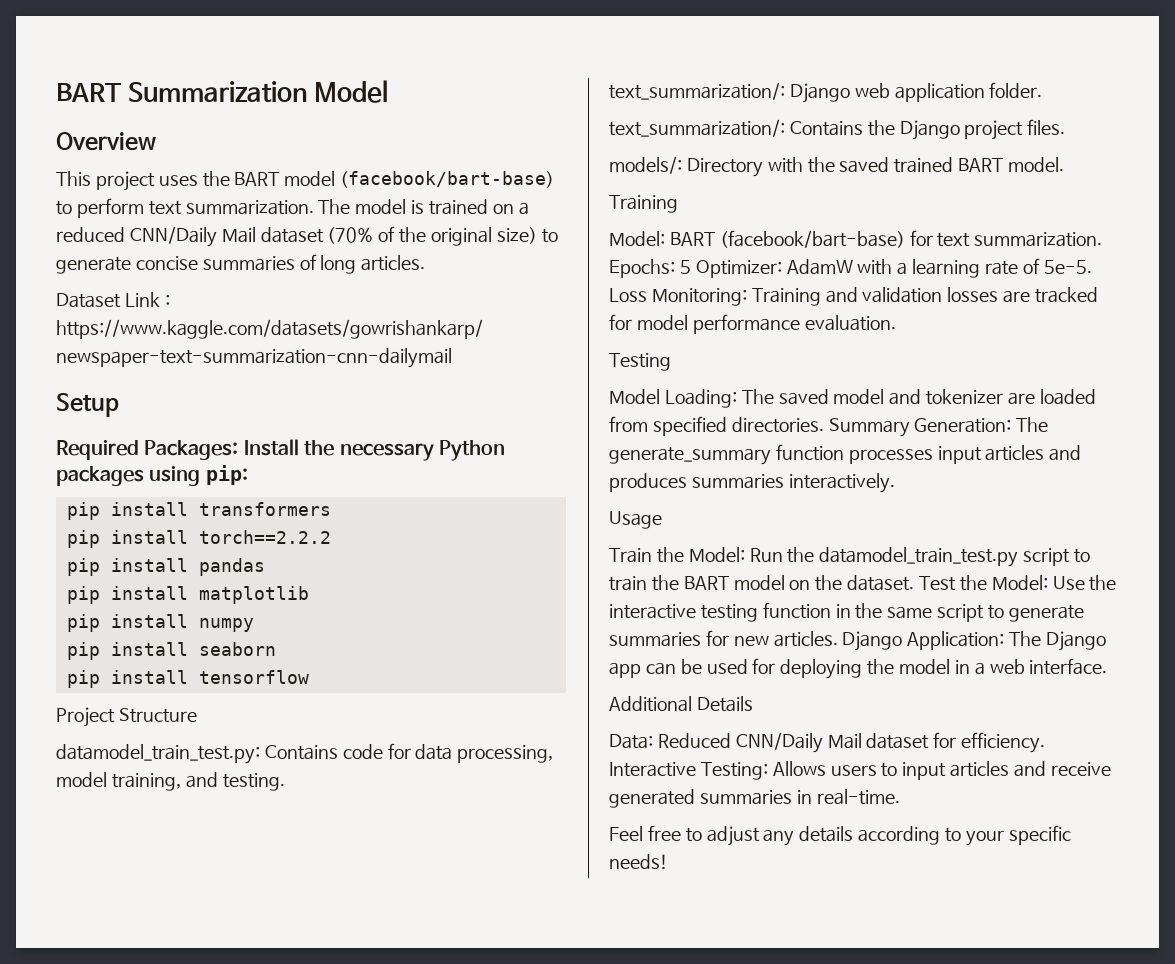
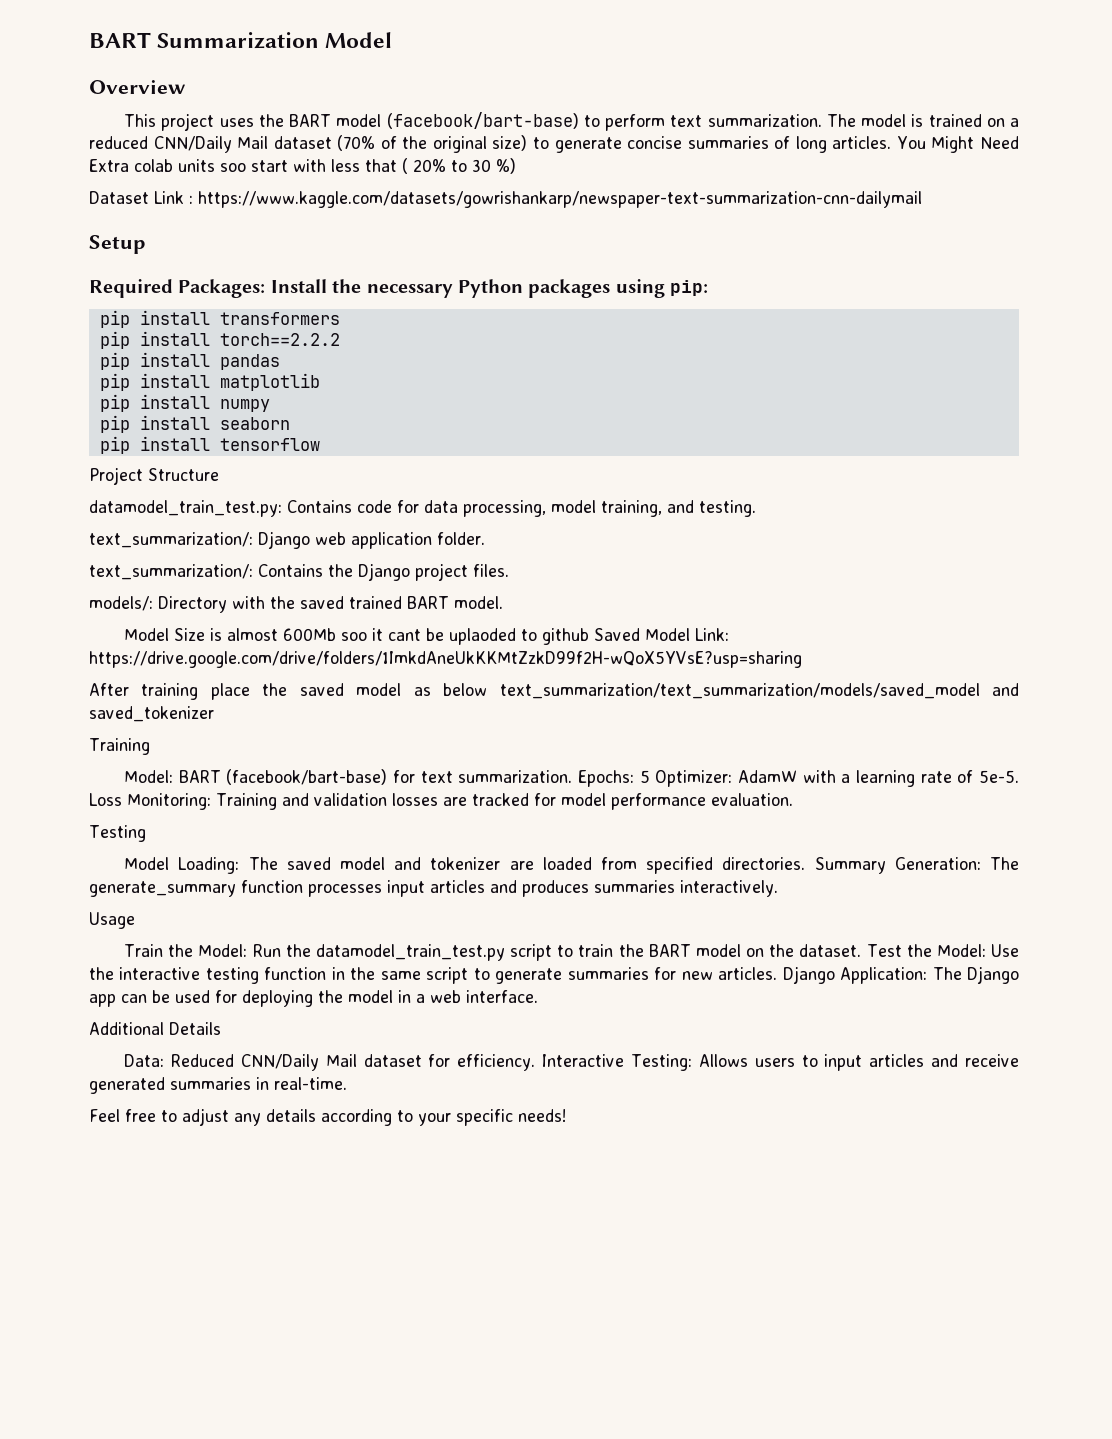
(426, 263) none -> [896,136,1019,153] [89,158,516,174] You Might Need Extra colab units soo start with less that ( 20% to 30 %)
(1065, 164) none -> [124,628,730,645] [89,651,802,668] [89,683,1020,700] [89,706,214,722] // Model Size is almost 600Mb soo it cant be uplaoded to github Saved Model Link: https://drive.google.com/drive/folders/1ImkdAneUkKKMtZzkD99f2H-wQoX5YVsE?usp=sharing // After training place the saved model as below text_summarization/text_summarization/models/saved_model and saved_tokenizer

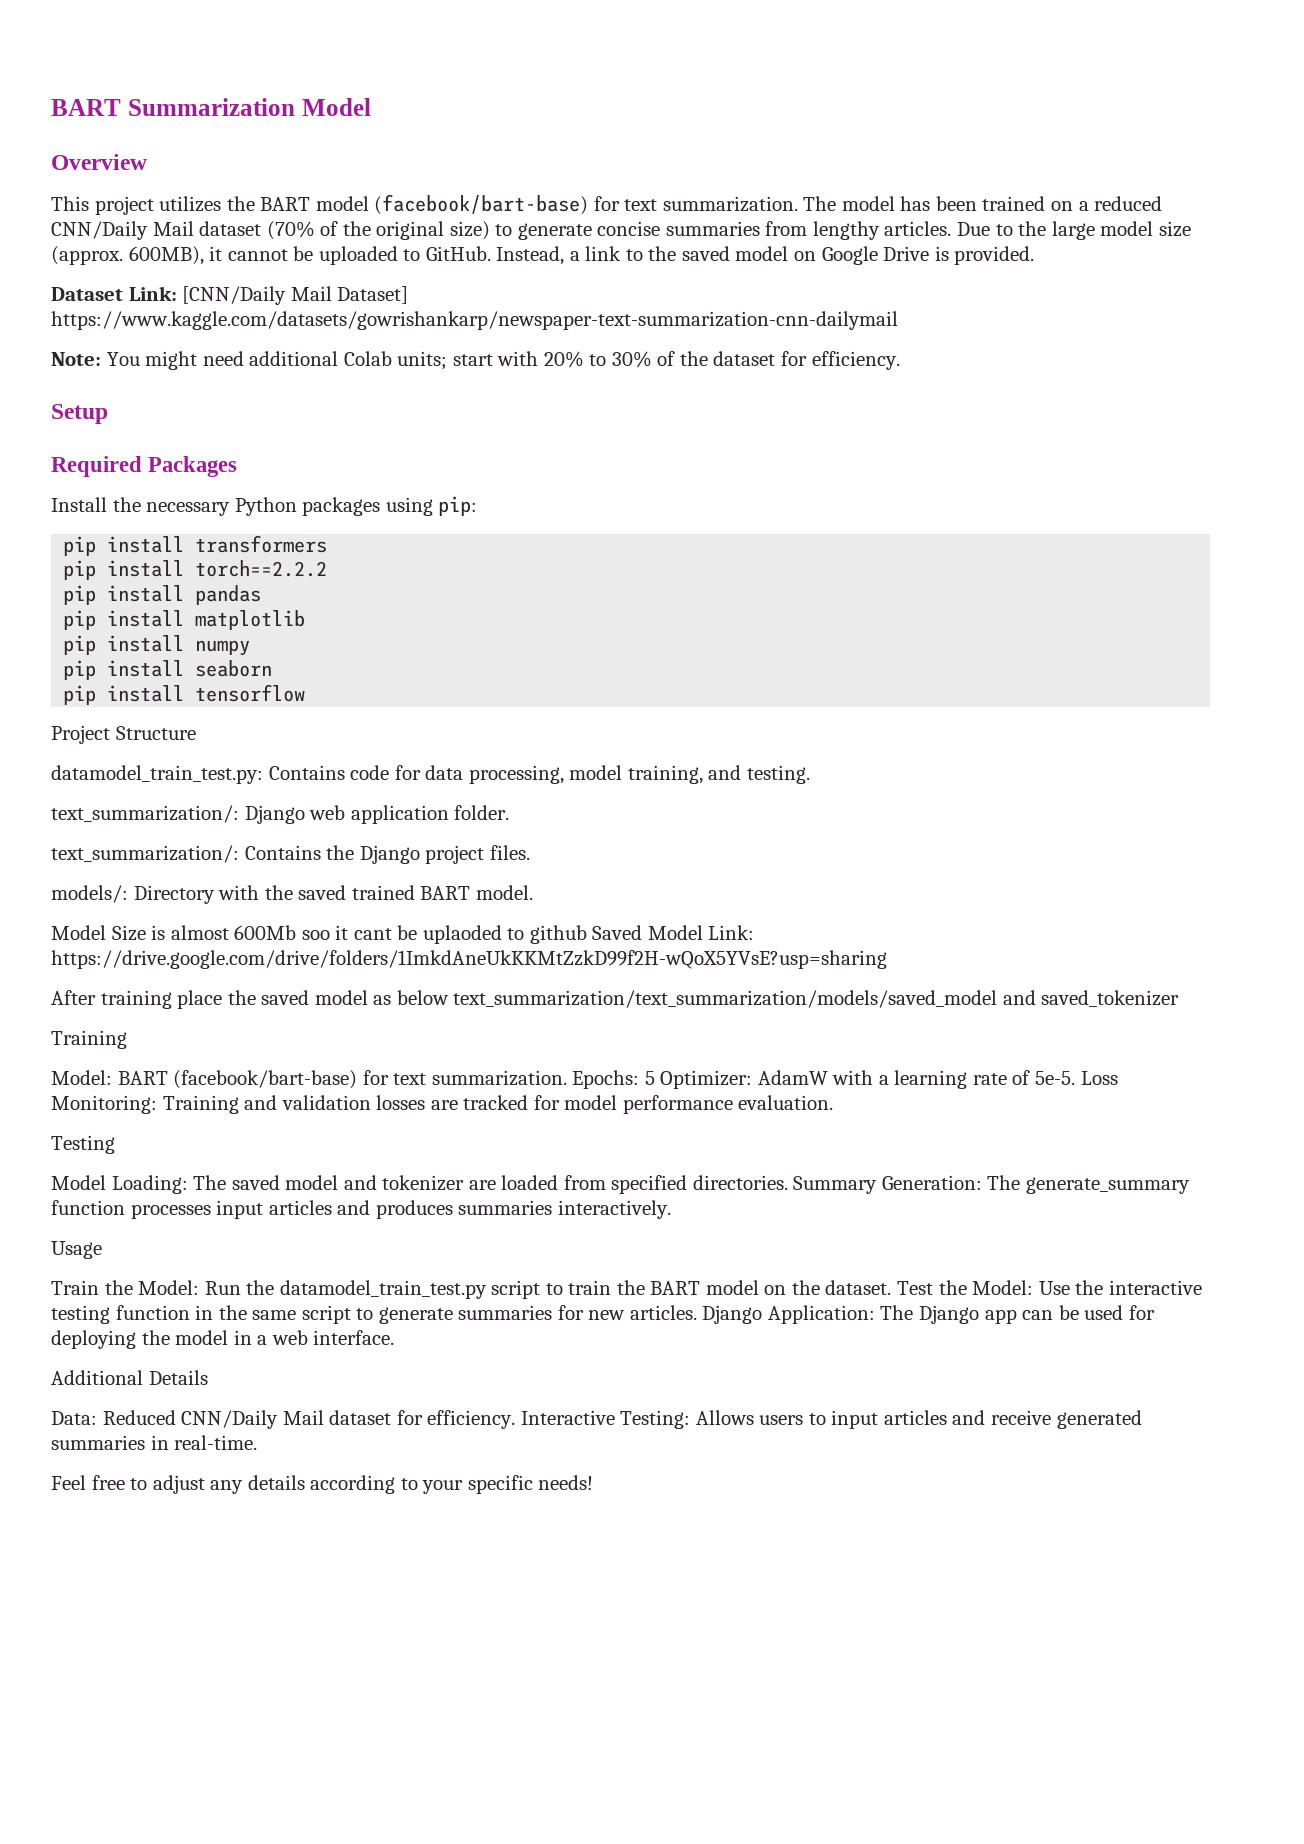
[219,118,254,127] uses -> [159,196,222,212] utilizes
[583,114,666,131] to perform -> [593,196,620,211] for
[911,114,924,127] is -> [900,196,977,211] has been
[774,136,1019,153] [89,158,516,174] [89,191,922,208] of long articles. You Might Need Extra colab units soo start with less that ( 20% to 30 %) // Dataset Link : https://www.kaggle.com/datasets/gowrishankarp/newspaper-text-summarization-cnn-dailymail -> [765,221,1191,240] [51,246,1035,265] [51,286,409,305] [51,311,898,330] [51,351,900,370] from lengthy articles. Due to the large model size (approx. 600MB), it cannot be uploaded to GitHub. Instead, a link to the saved model on Google Drive is provided. // Dataset Link: [CNN/Daily Mail Dataset] https://www.kaggle.com/datasets/gowrishankarp/newspaper-text-summarization-cnn-dailymail // Note: You might need additional Colab units; start with 20% to 30% of the dataset for efficiency.
[178,279,266,298] Packages: -> [148,456,238,477] Packages //

